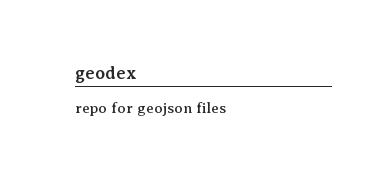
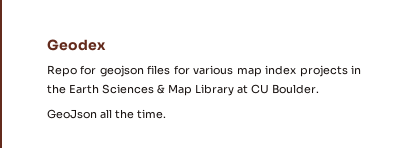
[75,66,137,83] [75,106,107,116] geodex // repo -> [47,39,106,51] [47,65,77,77] Geodex // Repo
(227, 107) none -> [173,65,362,77] [47,84,319,96] [47,109,166,119] for various map index projects in the Earth Sciences & Map Library at CU Boulder. // GeoJson all the time.

